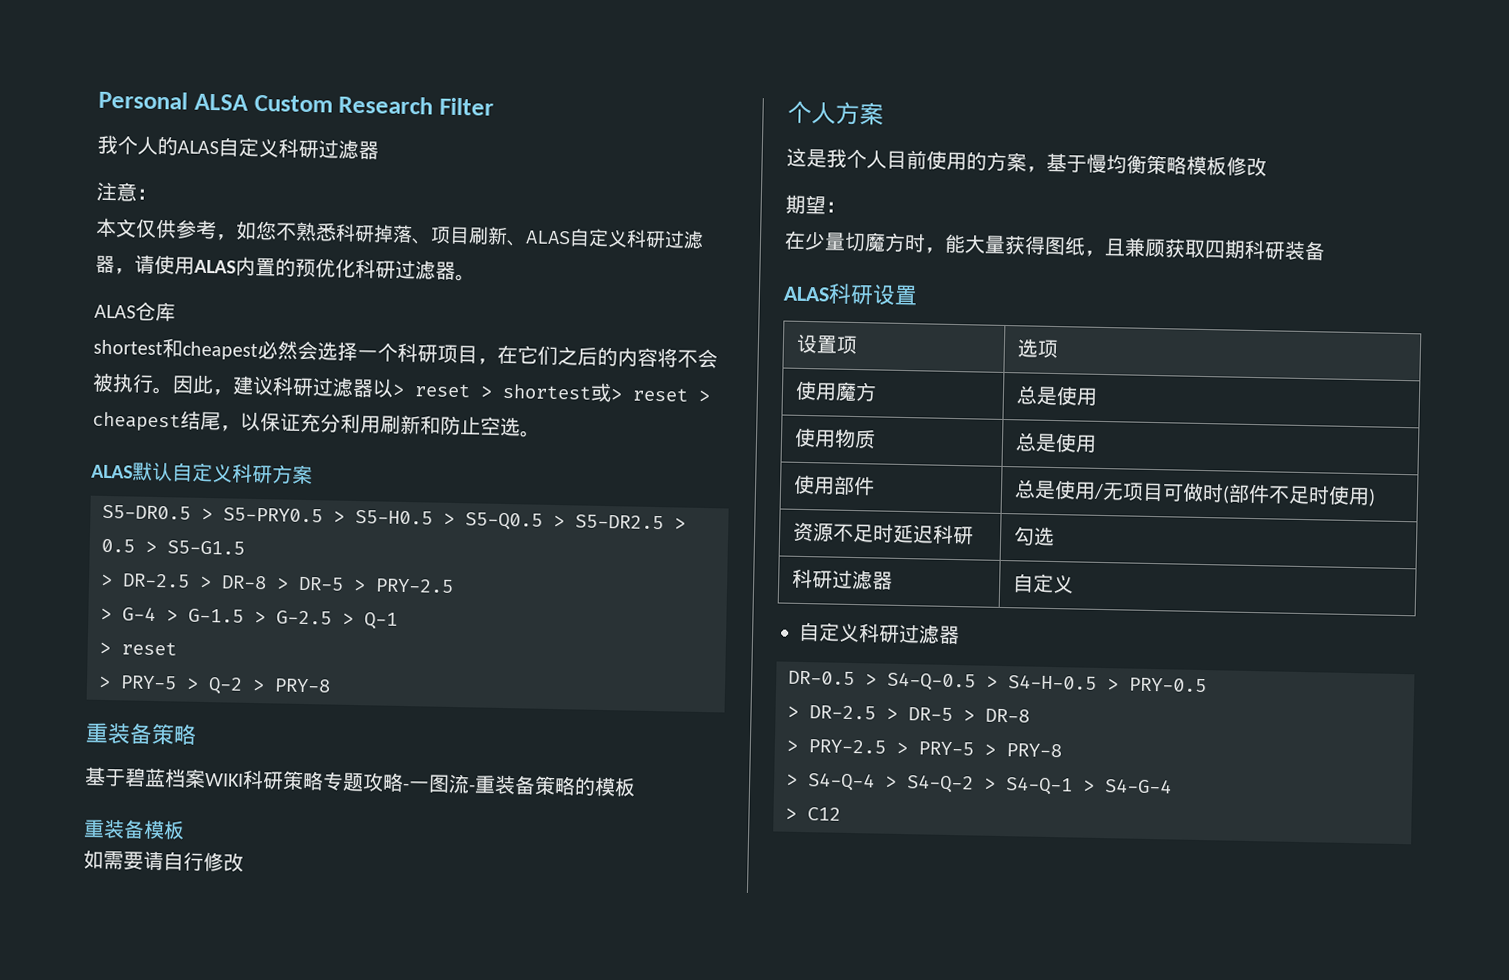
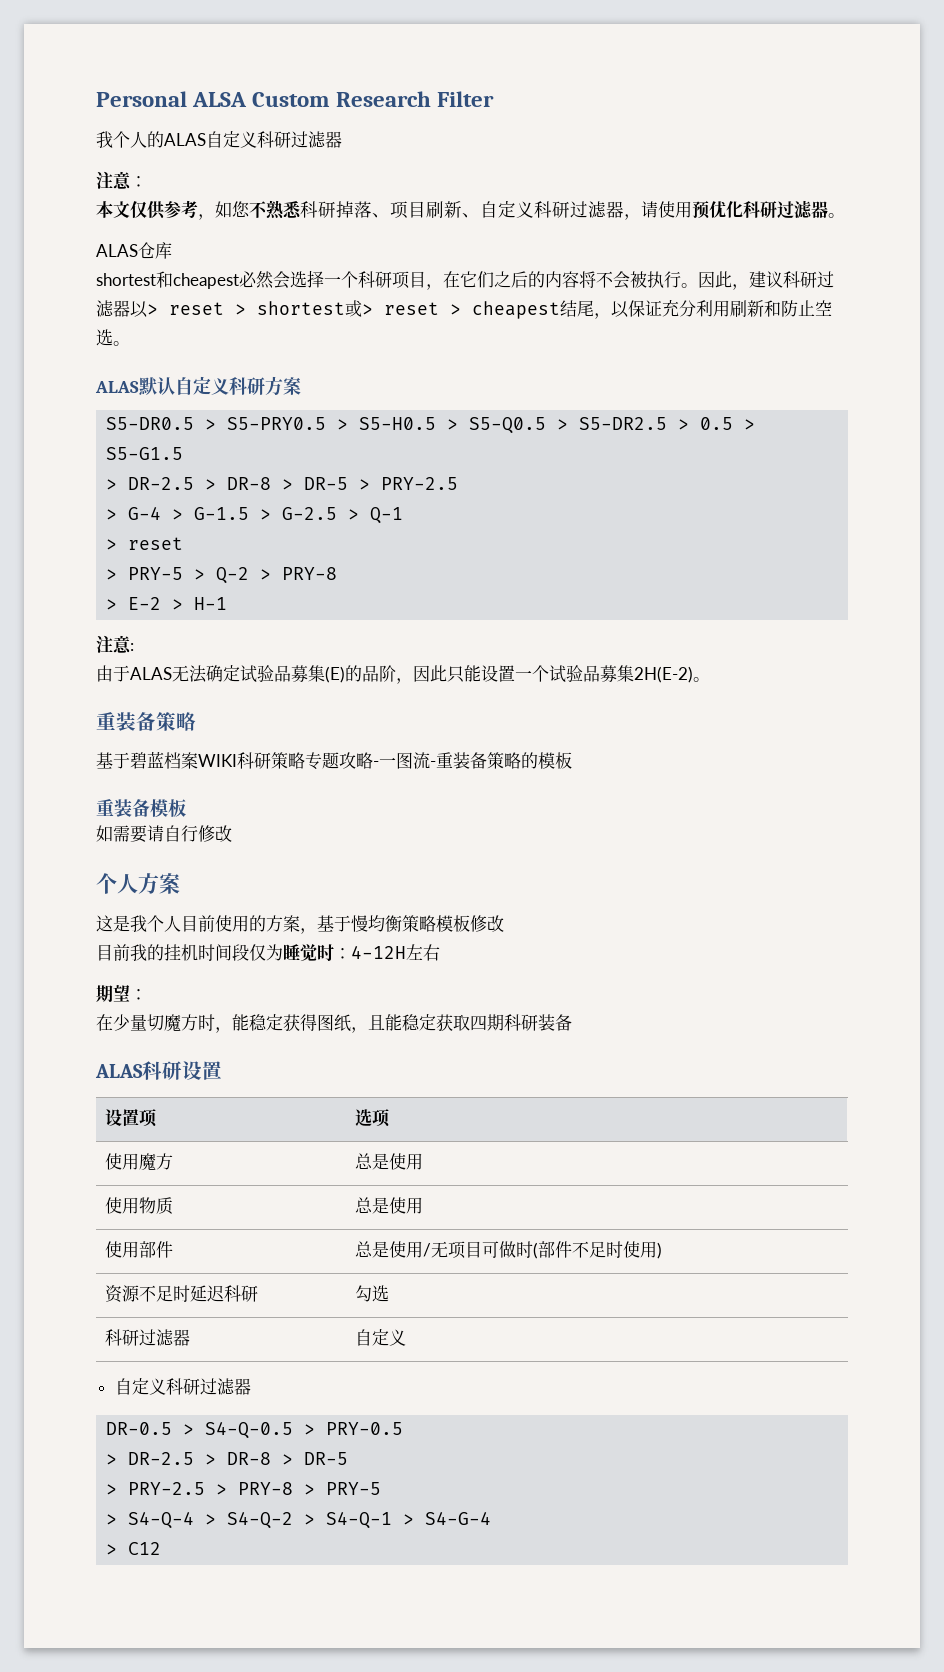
[525,230,571,245] ALAS -> (480, 215) none
[194,256,296,277] ALAS内置的 -> (692, 209) none
(331, 685) none -> [106,597,228,610] [96,635,134,654] [96,665,710,684] // > E-2 > H-1 // 注意: // 由于ALAS无法确定试验品募集(E)的品阶，因此只能设置一个试验品募集2H(E-2)。
(1267, 166) none -> [96,943,440,962] // 目前我的挂机时间段仅为睡觉时：4-12H左右
[964,234,1006,254] 大量 -> [249,1014,283,1031] 稳定
[1124,237,1166,258] 兼顾 -> [385,1014,436,1031] 能稳定
[1008,674,1119,691] S4-H-0.5 > -> (316, 1429) none
[908,707,1030,723] DR-5 > DR-8 -> [227,1452,349,1465] DR-8 > DR-5
[918,741,1062,758] PRY-5 > PRY-8 -> [238,1482,382,1495] PRY-8 > PRY-5

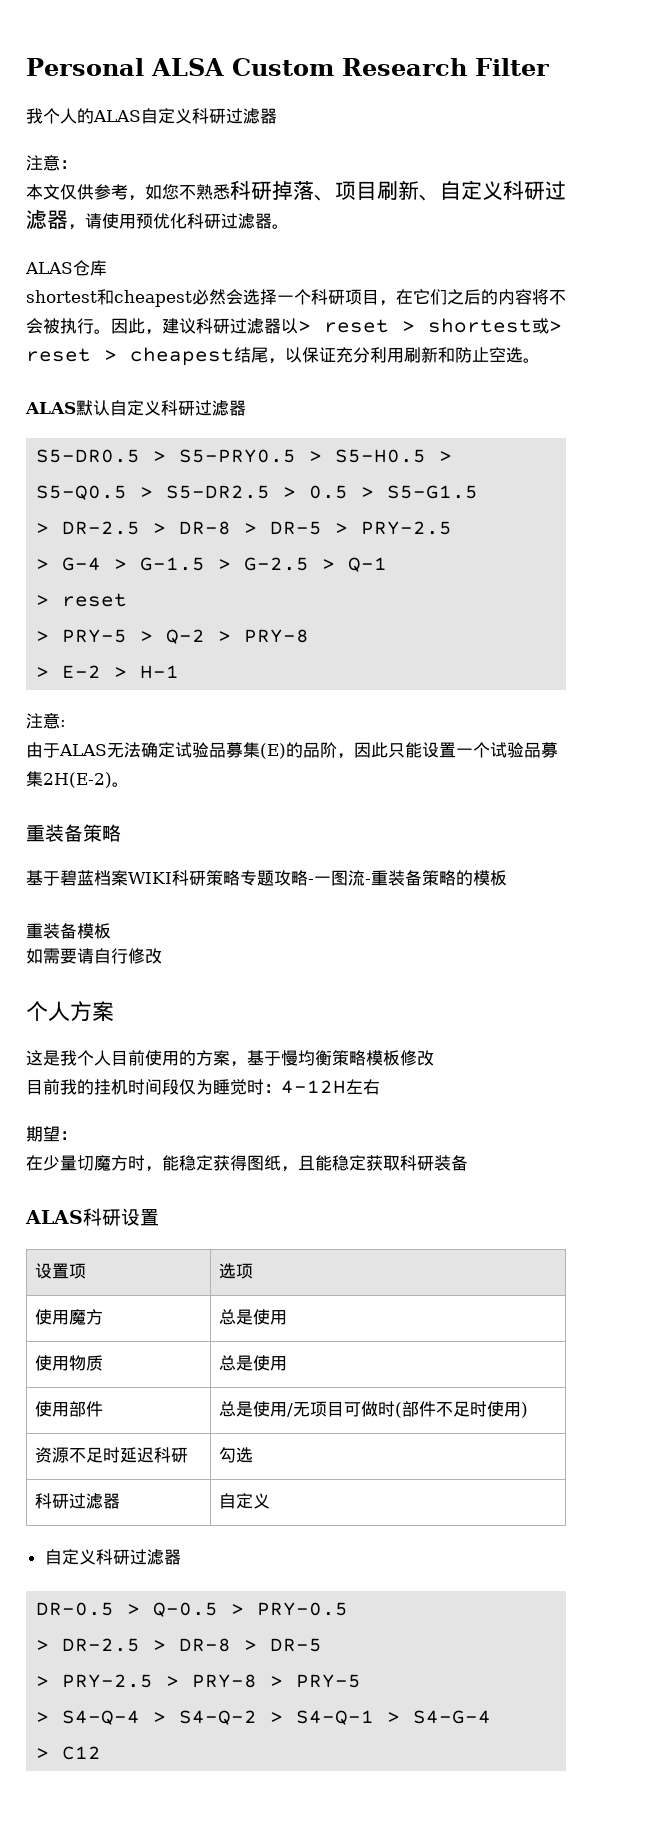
[265,376,301,396] 方案 -> [195,400,246,416] 过滤器
[470,1014,504,1031] 四期 -> (400, 1163) none
[205,1421,294,1439] S4-Q-0.5 -> [153,1602,219,1617] Q-0.5

